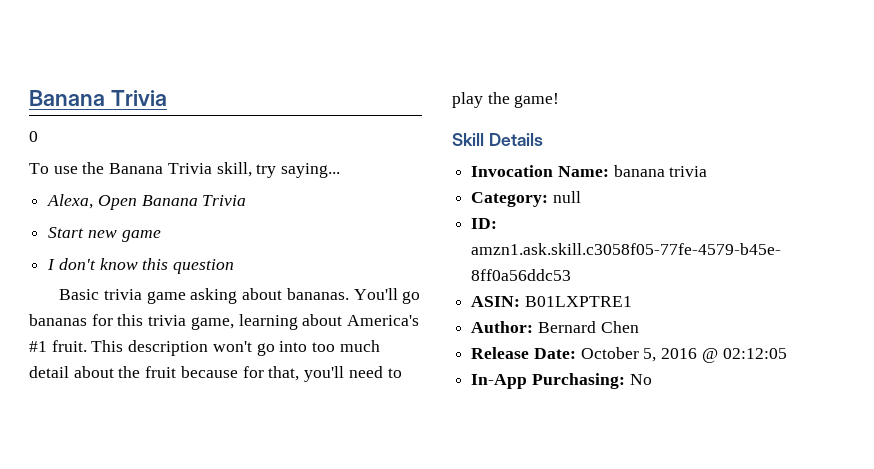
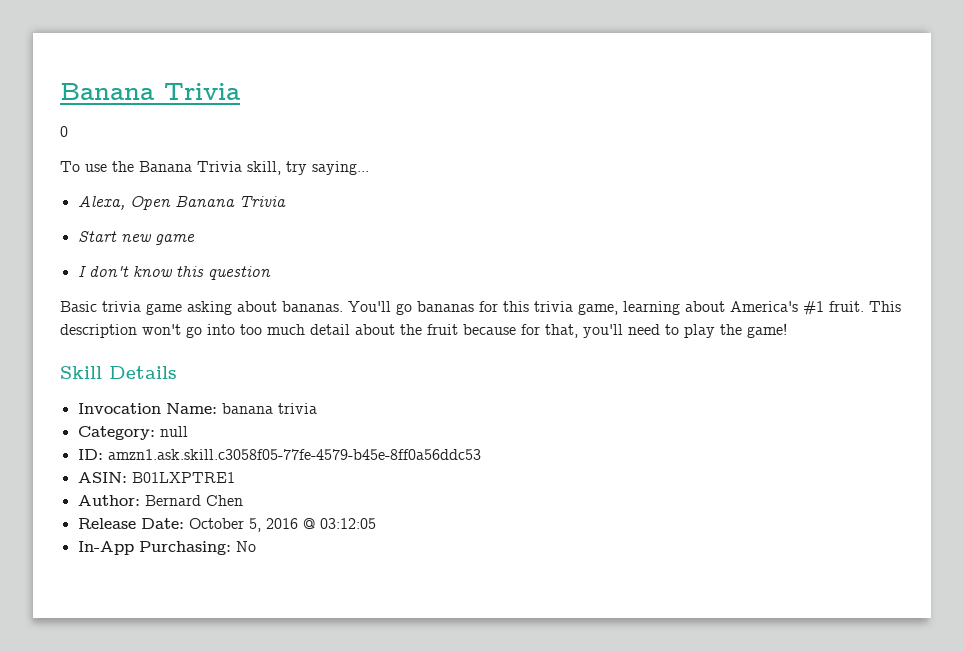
[722,348,787,359] 02:12:05 -> [319,518,376,529] 03:12:05

